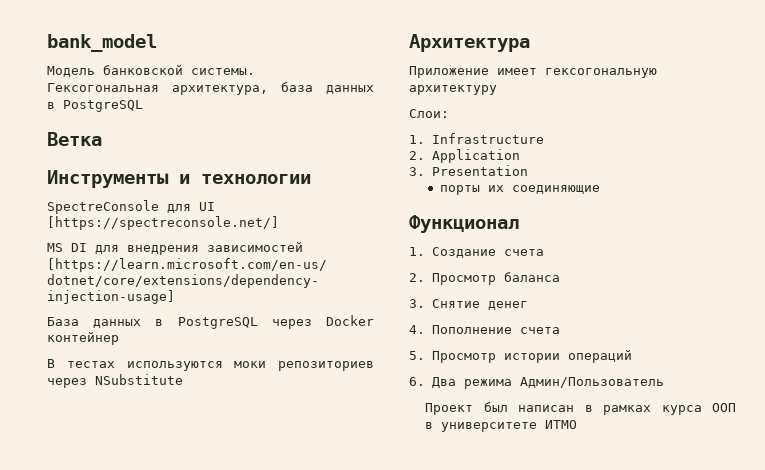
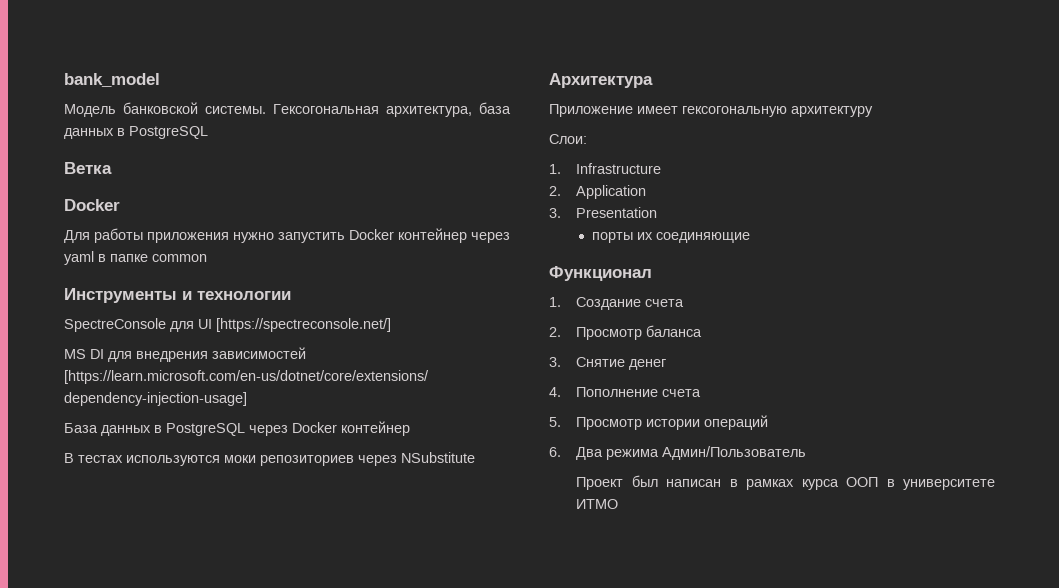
(102, 139) none -> [64,199,120,211] [64,228,510,243] [64,251,207,265] // Docker // Для работы приложения нужно запустить Docker контейнер через yaml в папке common

